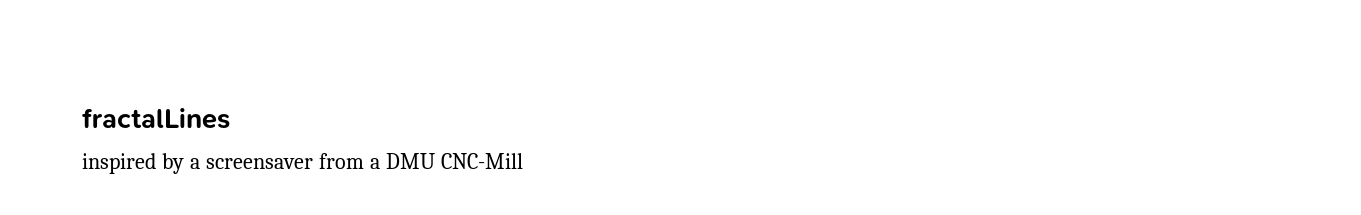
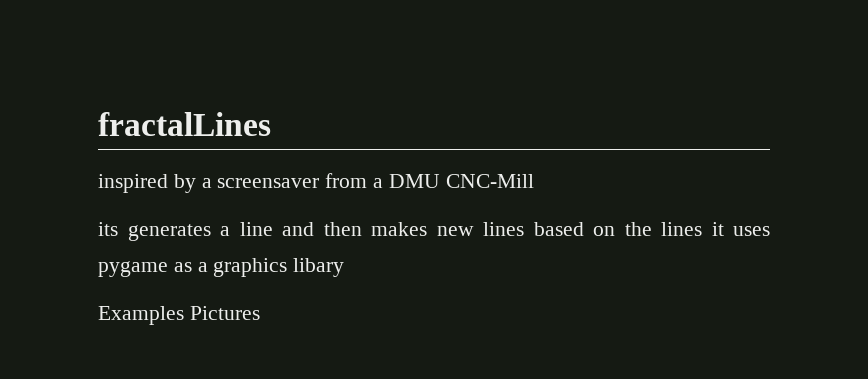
(523, 161) none -> [98,222,770,241] [98,258,345,277] [98,306,260,325] // its generates a line and then makes new lines based on the lines it uses pygame as a graphics libary // Examples Pictures

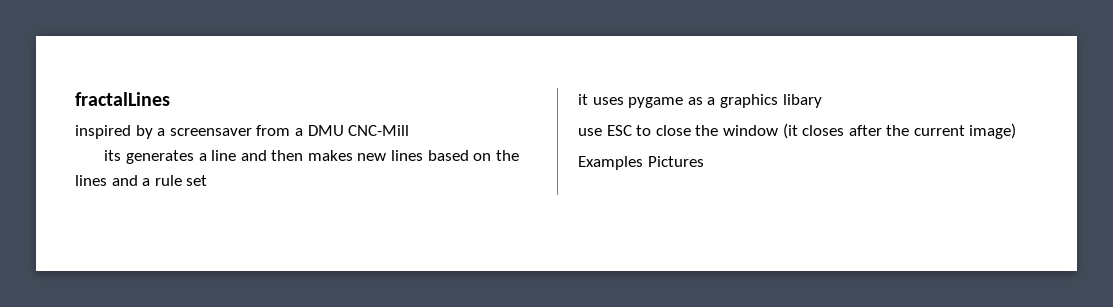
(702, 229) none -> [111,175,208,186] and a rule set //
(345, 267) none -> [578,123,1017,139] // use ESC to close the window (it closes after the current image)

